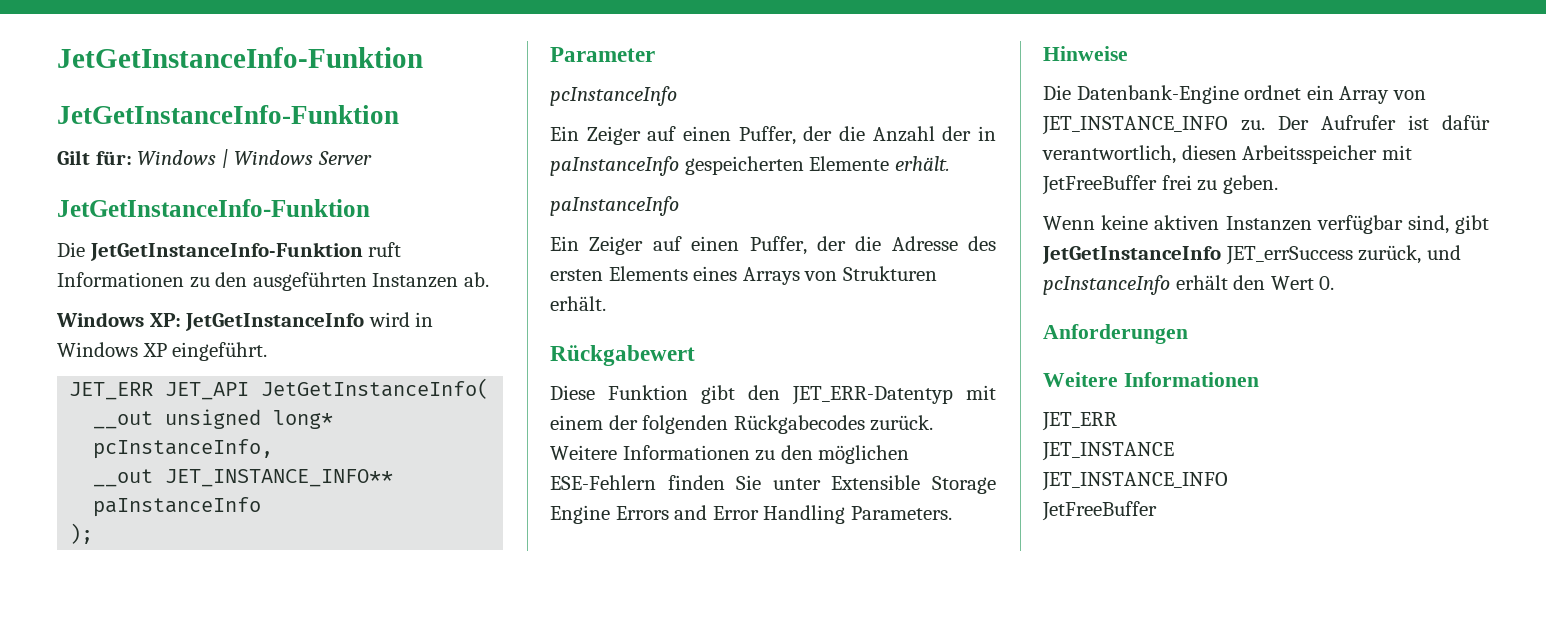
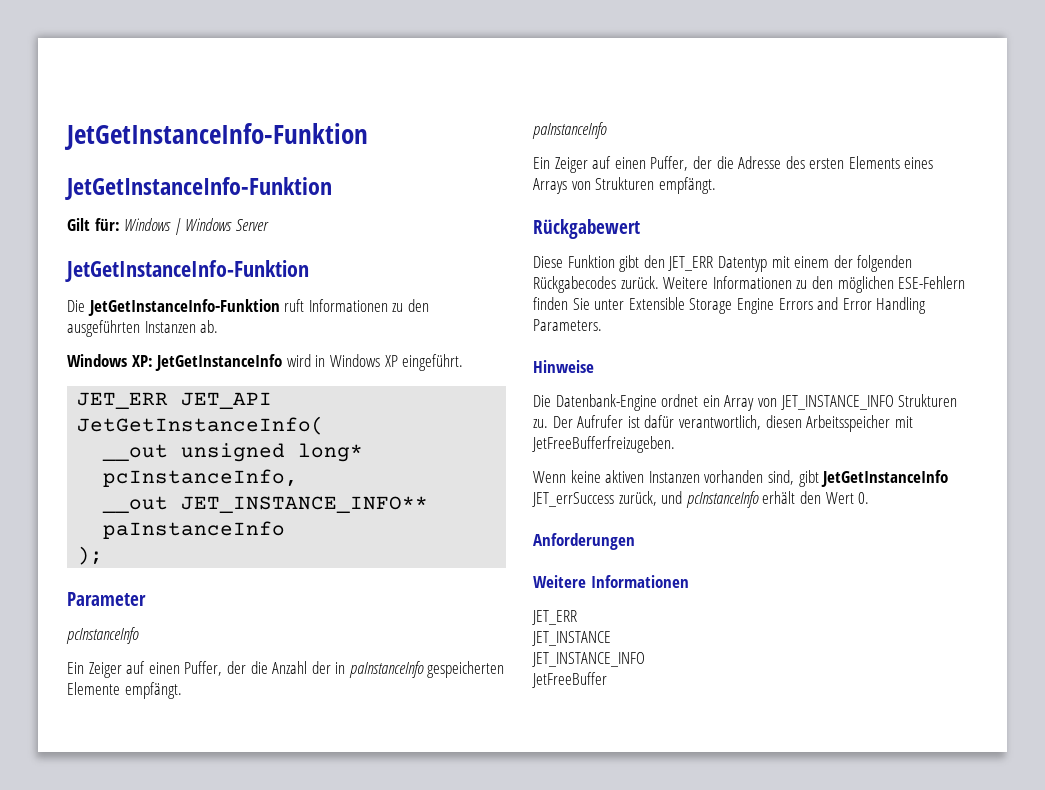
[894,156,950,171] erhält. -> [124,682,182,699] empfängt.
[550,296,606,311] erhält. -> [658,177,716,194] empfängt.
[792,386,953,405] JET_ERR-Datentyp -> [668,256,767,272] JET_ERR Datentyp
(1228, 125) none -> [898,394,958,407] Strukturen
[1042,175,1278,195] JetFreeBuffer frei zu geben. -> [532,436,675,453] JetFreeBufferfreizugeben.
[1316,215,1403,234] verfügbar -> [704,470,764,483] vorhanden

